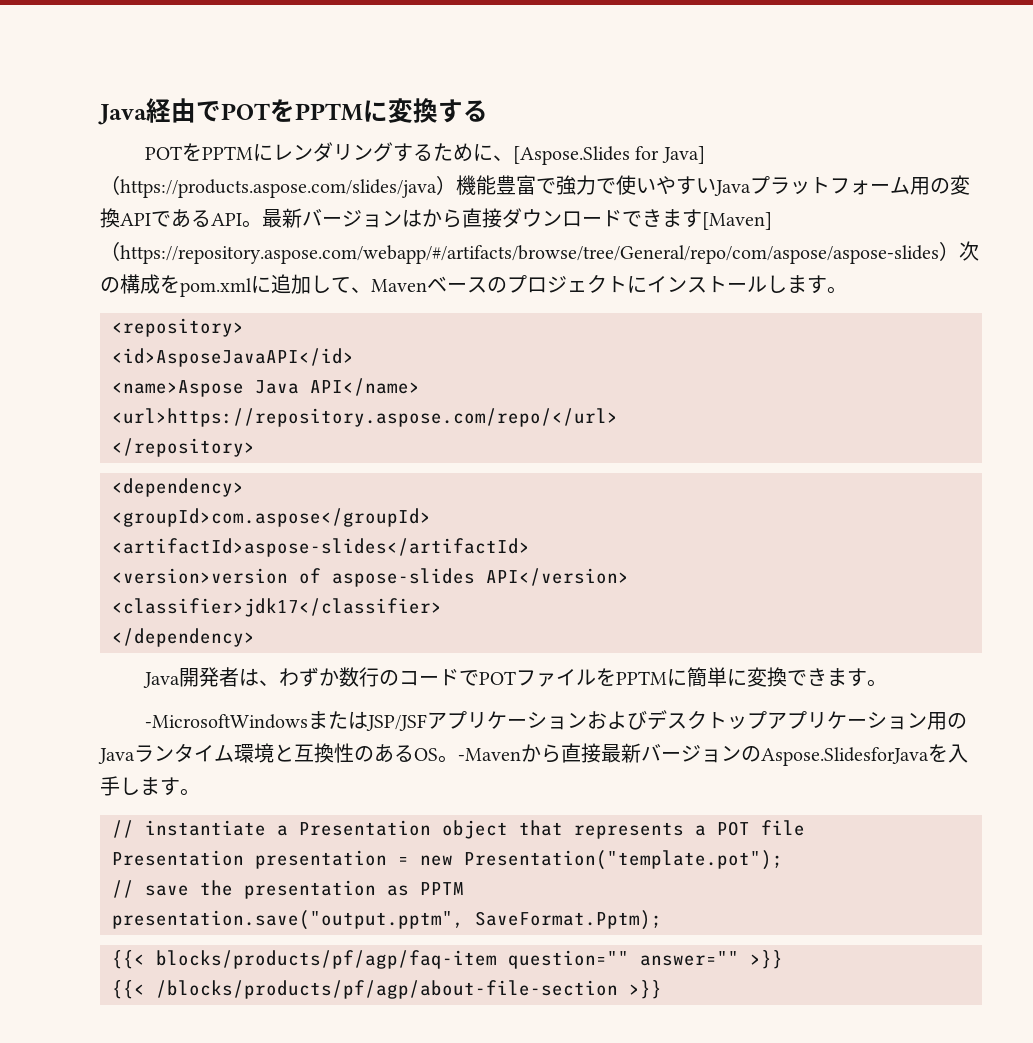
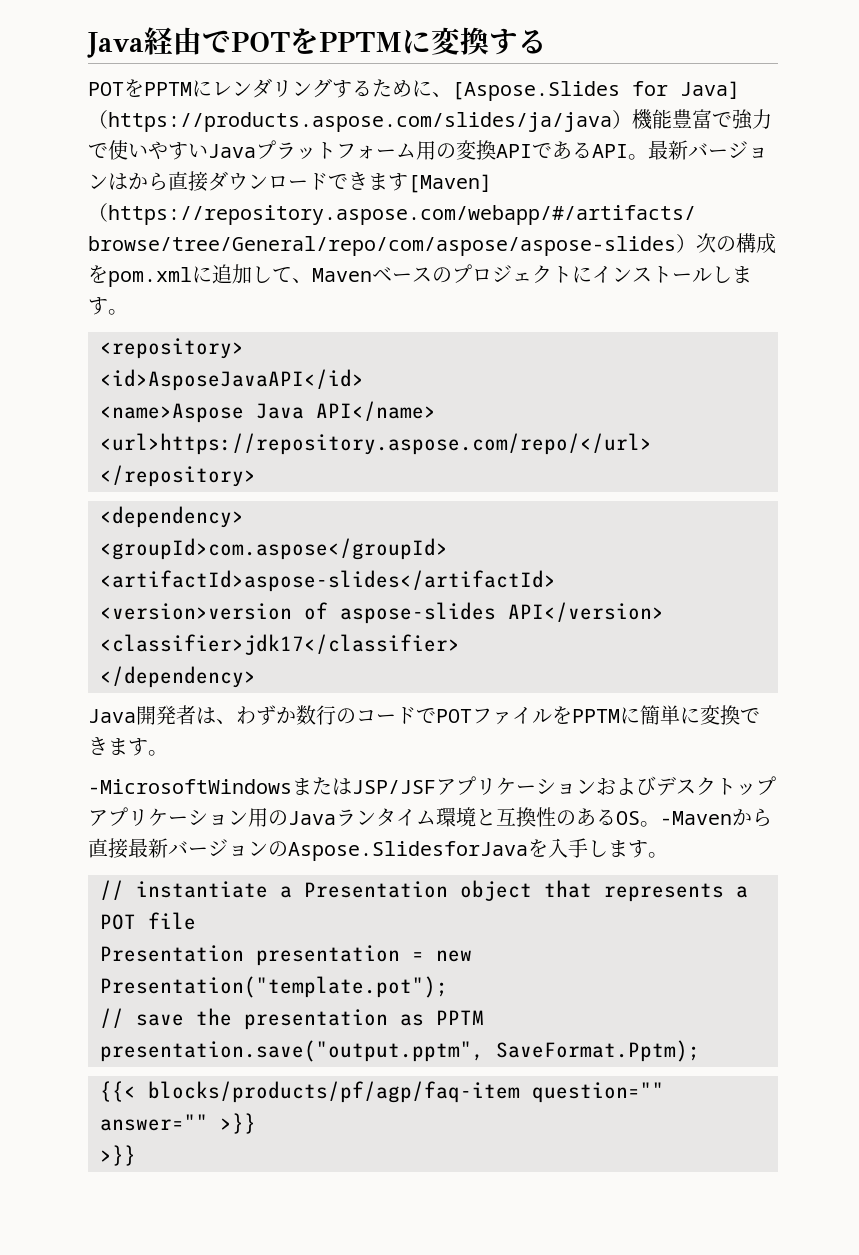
[120,179,437,198] https://products.aspose.com/slides/java -> [108,112,612,132] https://products.aspose.com/slides/ja/java
[112,980,618,999] {{< /blocks/products/pf/agp/about-file-section -> (256, 1123) none

